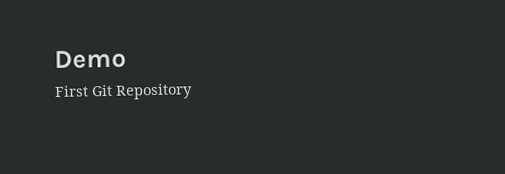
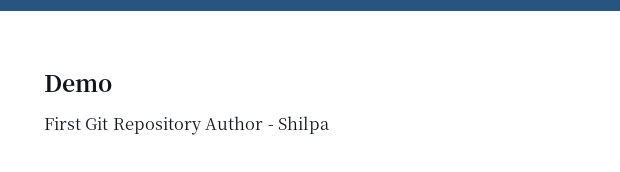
(193, 91) none -> [205,116,331,134] Author - Shilpa

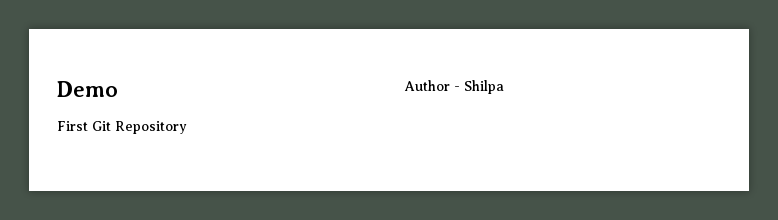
(202, 126) none -> (187, 127) //

